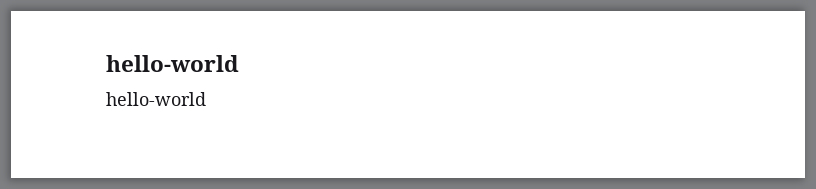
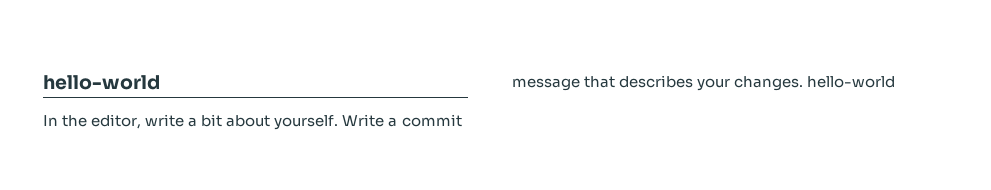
(239, 63) none -> [43,114,462,130] [512,75,804,91] In the editor, write a bit about yourself. Write a commit message that describes your changes.

